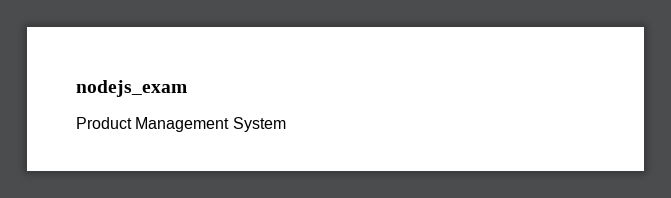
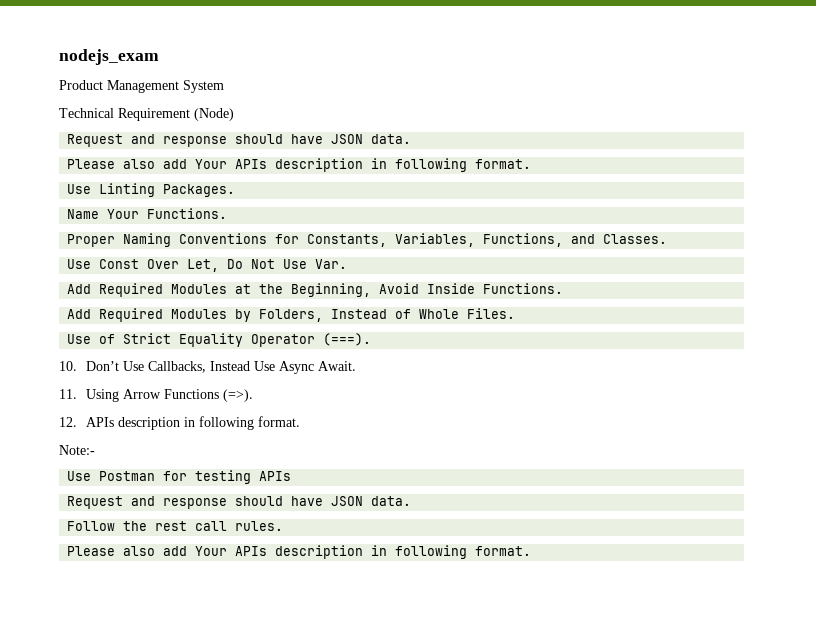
(286, 124) none -> [59,108,234,121] [67,134,412,147] [67,158,532,172] [67,183,236,197] [67,208,228,219] [67,233,668,247] [67,259,348,272] [67,283,564,297] [67,308,516,322] [67,333,372,347] [59,361,357,374] [59,389,254,402] [59,416,301,430] [59,445,95,455] [67,470,292,484] [67,496,412,509] [67,521,284,531] [67,545,532,559] // Technical Requirement (Node) // Request and response should have JSON data. // Please also add Your APIs description in following format. // Use Linting Packages. // Name Your Functions. // Proper Naming Conventions for Constants, Variables, Functions, and Classes. // Use Const Over Let, Do Not Use Var. // Add Required Modules at the Beginning, Avoid Inside Functions. // Add Required Modules by Folders, Instead of Whole Files. // Use of Strict Equality Operator (===). // 10. Don’t Use Callbacks, Instead Use Async Await. // 11. Using Arrow Functions (=>). // 12. APIs description in following format. // Note:- // Use Postman for testing APIs // Request and response should have JSON data. // Follow the rest call rules. // Please also add Your APIs description in following format.

